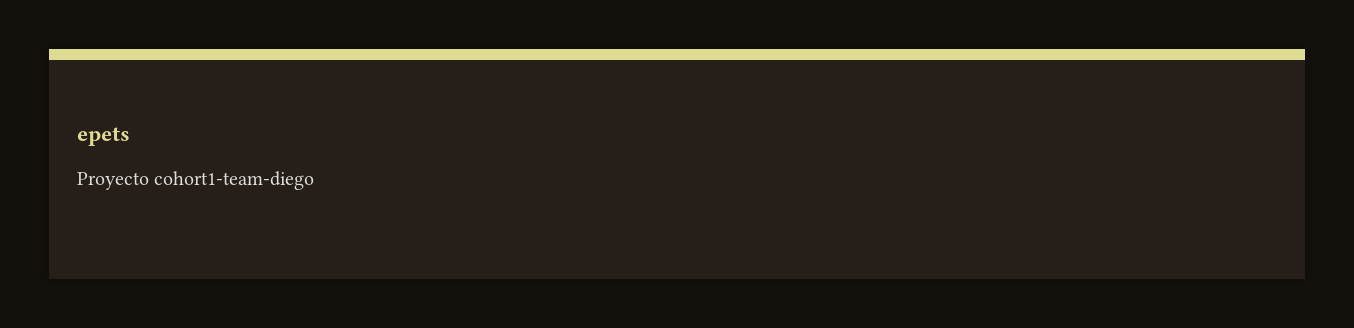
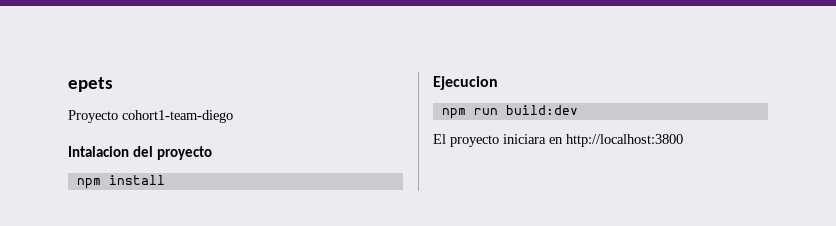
(315, 180) none -> [68,146,212,160] [76,175,165,189] [433,76,498,90] [441,105,578,119] [433,134,683,147] // Intalacion del proyecto // npm install // Ejecucion // npm run build:dev // El proyecto iniciara en http://localhost:3800

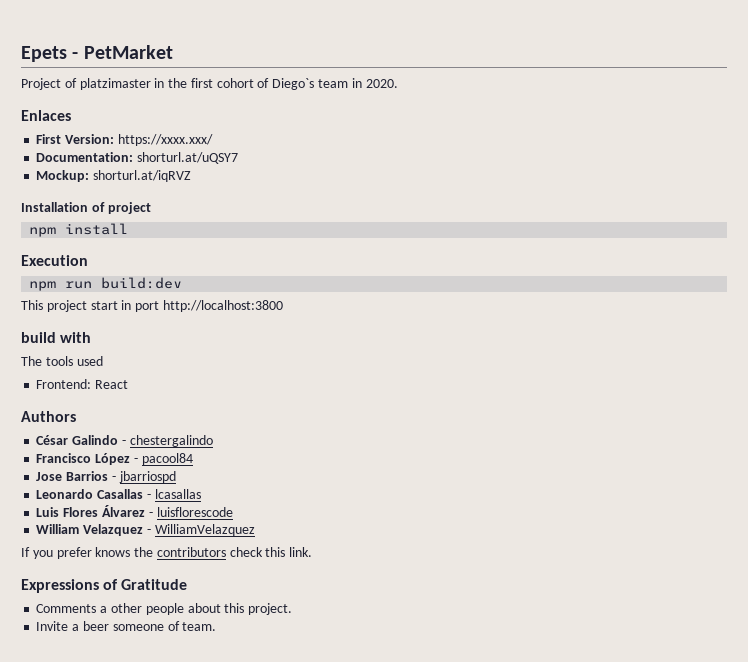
[68,77,113,92] [68,110,233,123] [68,146,212,160] epets // Proyecto cohort1-team-diego // Intalacion del proyecto -> [21,45,173,62] [21,78,398,90] [21,110,71,121] [36,134,213,146] [36,152,239,164] [36,170,192,182] [21,202,151,214] Epets - PetMarket // Project of platzimaster in the first cohort of Diego`s team in 2020. // Enlaces // First Version: https://xxxx.xxx/ // Documentation: shorturl.at/uQSY7 // Mockup: shorturl.at/iqRVZ // Installation of project
[433,76,498,90] Ejecucion -> [21,255,88,266] Execution
[433,134,683,147] El proyecto iniciara en http://localhost:3800 -> [21,300,283,312] [21,332,92,343] [21,356,103,366] [36,379,129,389] [21,411,76,422] [36,435,213,447] [36,453,193,465] [36,471,176,483] [36,489,201,499] [36,505,233,517] [36,524,255,536] [21,547,313,559] [21,579,188,593] [36,603,293,615] [36,621,217,631] This project start in port http://localhost:3800 // build with // The tools used // Frontend: React // Authors // César Galindo - chestergalindo // Francisco López - pacool84 // Jose Barrios - jbarriospd // Leonardo Casallas - lcasallas // Luis Flores Álvarez - luisflorescode // William Velazquez - WilliamVelazquez // If you prefer knows the contributors check this link. // Expressions of Gratitude // Comments a other people about this project. // Invite a beer someone of team.

